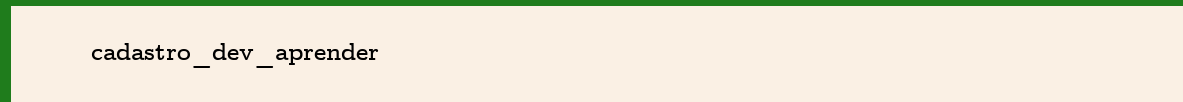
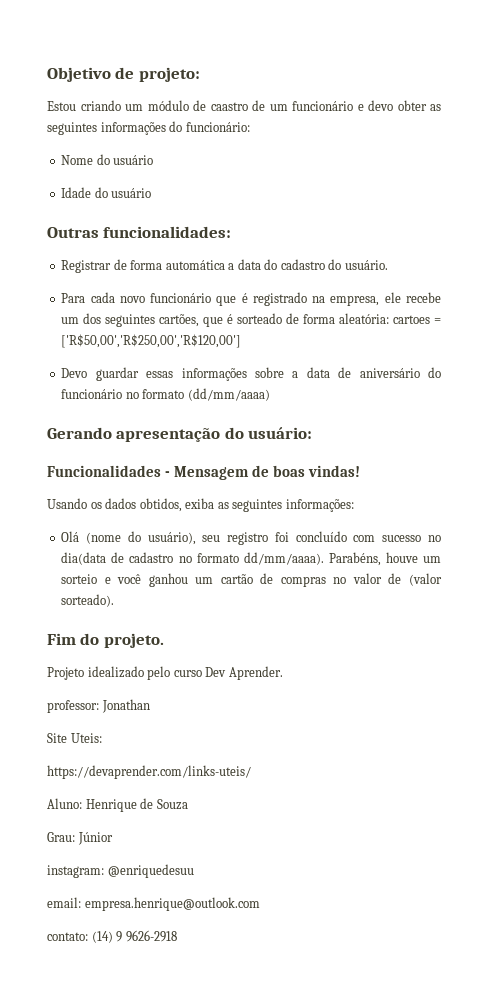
[91,43,379,68] cadastro_dev_aprender -> [47,67,200,82] [47,100,441,111] [47,121,250,135] [61,154,154,165] [61,187,152,198] [47,226,232,238] [61,259,388,273] [61,292,441,306] [61,313,442,327] [61,334,242,348] [61,367,441,381] [61,388,270,401] [47,427,313,442] [47,465,360,480] [47,498,354,512] [61,531,441,545] [61,552,441,566] [61,573,442,587] [61,594,115,607] [47,633,164,648] [47,666,283,680] [47,699,150,713] [47,733,102,743] [47,765,251,779] [47,798,188,812] [47,832,113,845] [47,864,194,878] [47,897,260,911] [47,930,177,943] Objetivo de projeto: // Estou criando um módulo de caastro de um funcionário e devo obter as seguintes informações do funcionário: // Nome do usuário // Idade do usuário // Outras funcionalidades: // Registrar de forma automática a data do cadastro do usuário. // Para cada novo funcionário que é registrado na empresa, ele recebe um dos seguintes cartões, que é sorteado de forma aleatória: cartoes = ['R$50,00','R$250,00','R$120,00'] // Devo guardar essas informações sobre a data de aniversário do funcionário no formato (dd/mm/aaaa) // Gerando apresentação do usuário: // Funcionalidades - Mensagem de boas vindas! // Usando os dados obtidos, exiba as seguintes informações: // Olá (nome do usuário), seu registro foi concluído com sucesso no dia(data de cadastro no formato dd/mm/aaaa). Parabéns, houve um sorteio e você ganhou um cartão de compras no valor de (valor sorteado). // Fim do projeto. // Projeto idealizado pelo curso Dev Aprender. // professor: Jonathan // Site Uteis: // https://devaprender.com/links-uteis/ // Aluno: Henrique de Souza // Grau: Júnior // instagram: @enriquedesuu // email: empresa.henrique@outlook.com // contato: (14) 9 9626-2918

